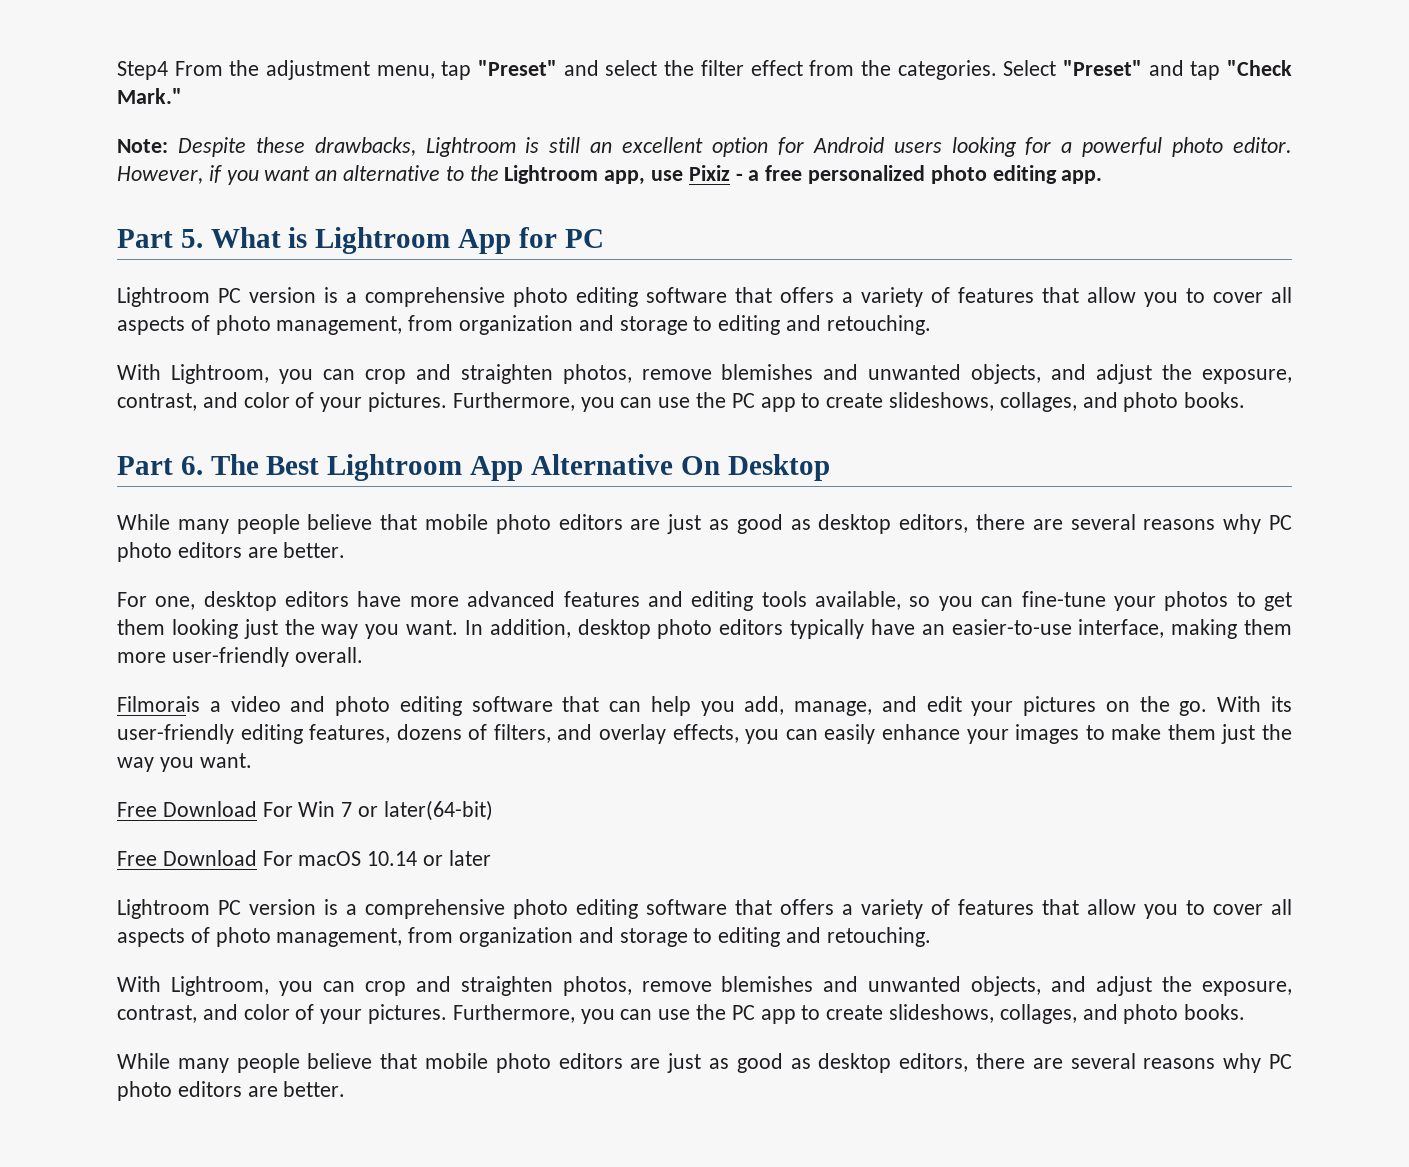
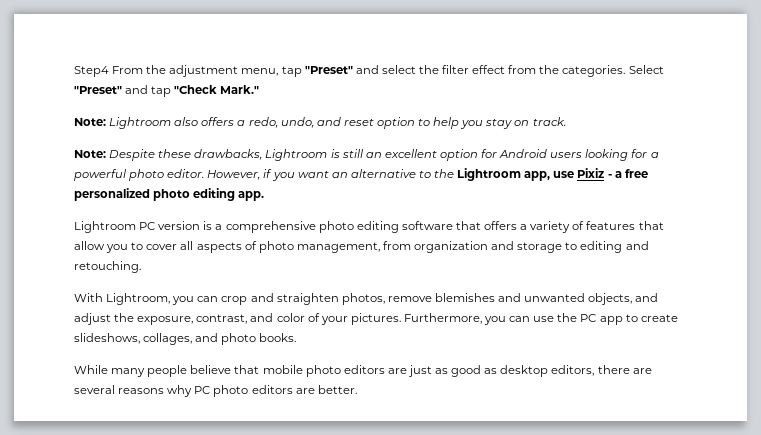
(182, 96) none -> [74,117,566,129] // Note: Lightroom also offers a redo, undo, and reset option to help you stay on track.
[117,227,604,254] [117,287,1292,307] [117,315,931,335] [117,364,1292,384] [117,392,1246,412] [117,454,830,481] [117,514,1292,534] [117,542,346,562] [117,591,1292,611] [117,619,1292,639] [117,647,363,667] [117,696,1293,716] [117,724,1292,744] [117,753,252,772] [117,800,493,821] [117,850,491,866] // Part 5. What is Lightroom App for PC // Lightroom PC version is a comprehensive photo editing software that offers a variety of features that allow you to cover all aspects of photo management, from organization and storage to editing and retouching. // With Lightroom, you can crop and straighten photos, remove blemishes and unwanted objects, and adjust the exposure, contrast, and color of your pictures. Furthermore, you can use the PC app to create slideshows, collages, and photo books. // Part 6. The Best Lightroom App Alternative On Desktop // While many people believe that mobile photo editors are just as good as desktop editors, there are several reasons why PC photo editors are better. // For one, desktop editors have more advanced features and editing tools available, so you can fine-tune your photos to get them looking just the way you want. In addition, desktop photo editors typically have an easier-to-use interface, making them more user-friendly overall. // Filmorais a video and photo editing software that can help you add, manage, and edit your pictures on the go. With its user-friendly editing features, dozens of filters, and overlay effects, you can easily enhance your images to make them just the way you want. // Free Download For Win 7 or later(64-bit) // Free Download For macOS 10.14 or later -> (265, 196) none

